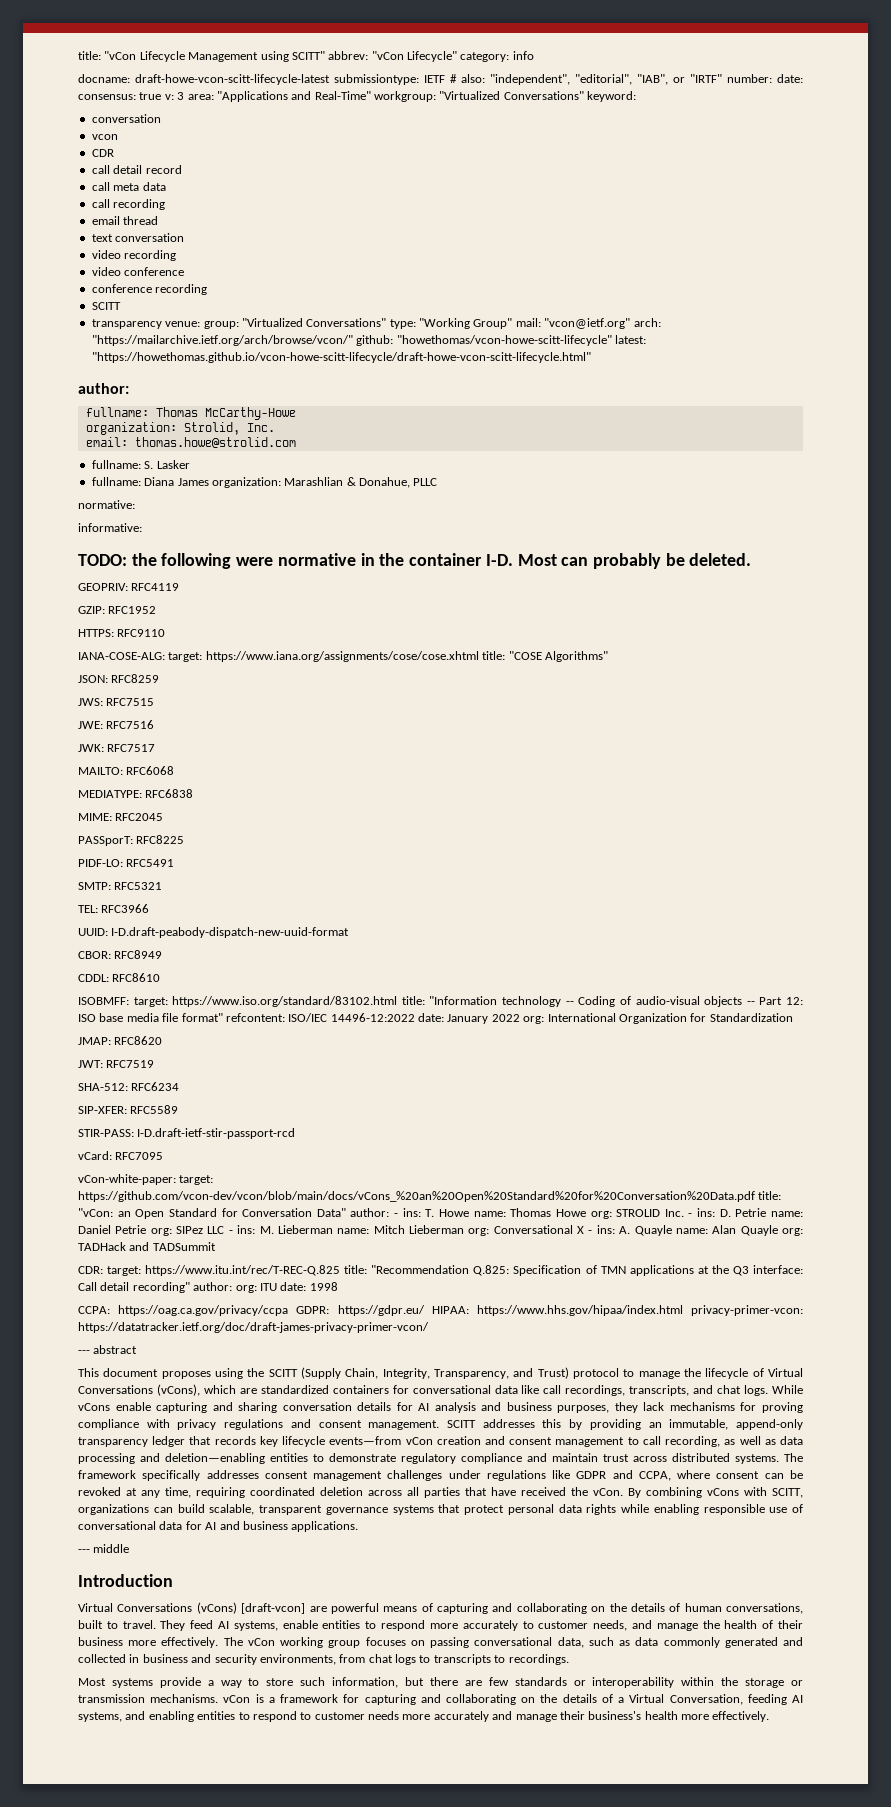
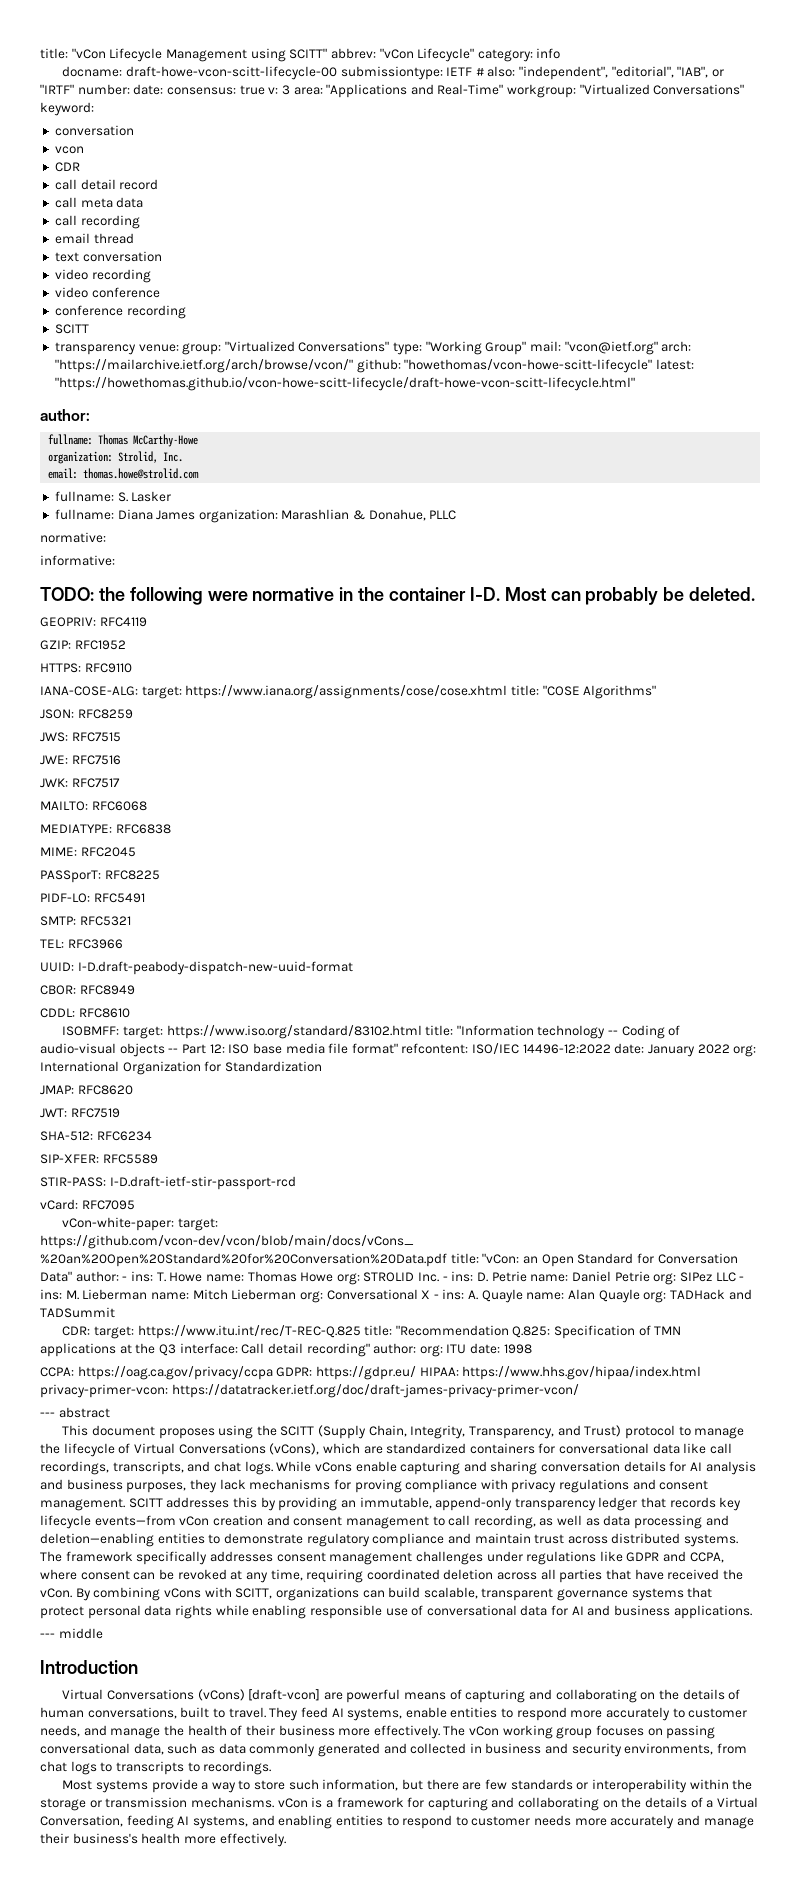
[135,74,330,85] draft-howe-vcon-scitt-lifecycle-latest -> [125,66,337,80] draft-howe-vcon-scitt-lifecycle-00

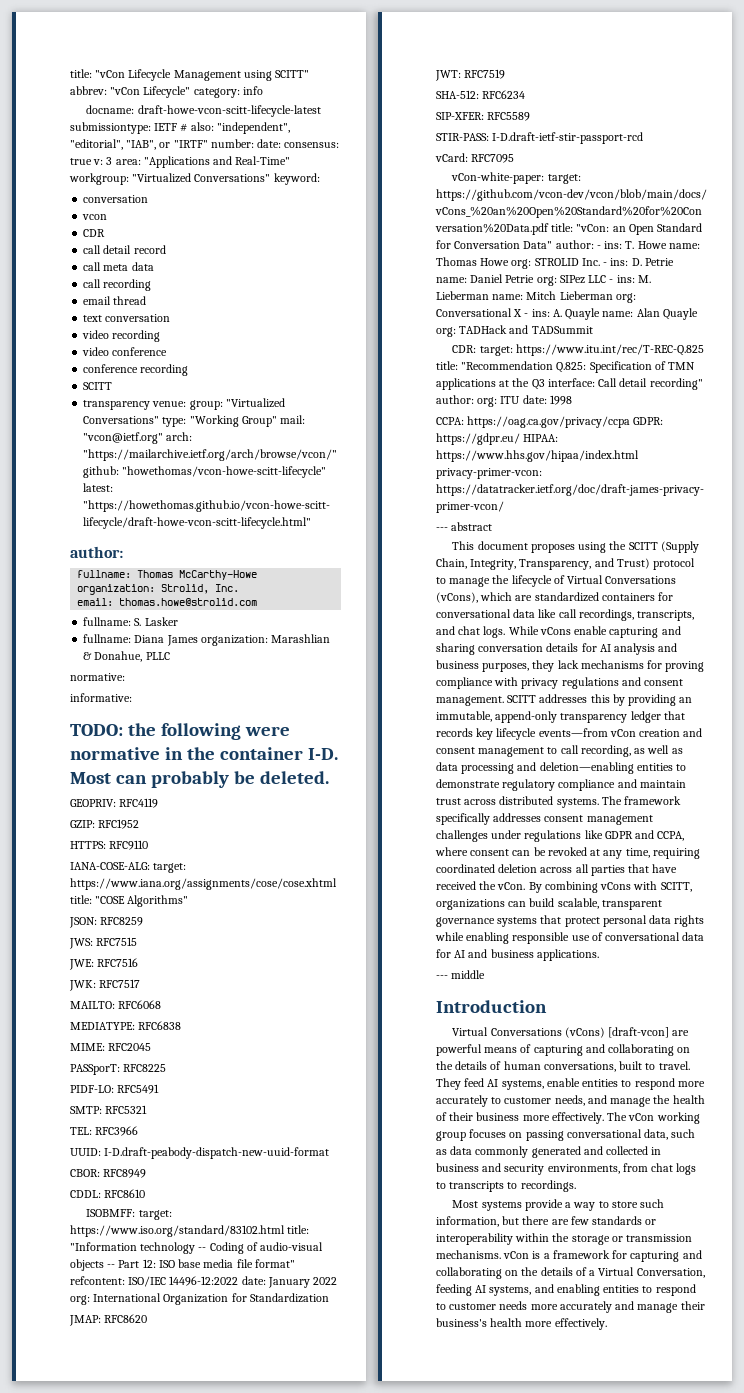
[125,66,337,80] draft-howe-vcon-scitt-lifecycle-00 -> [137,105,321,117] draft-howe-vcon-scitt-lifecycle-latest

